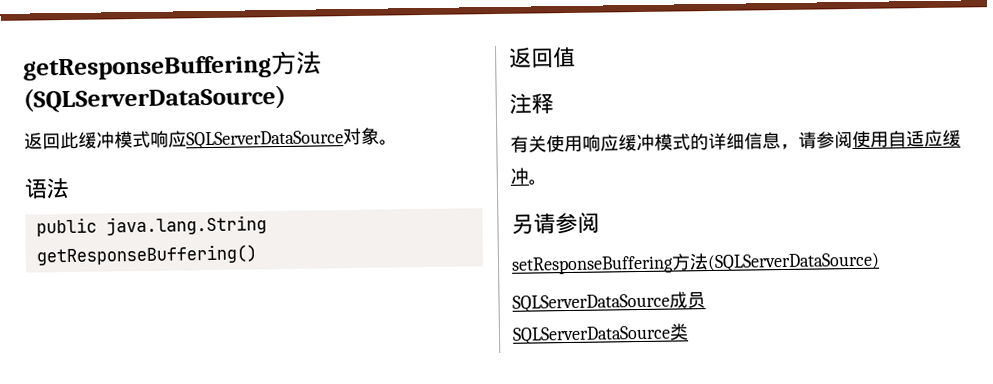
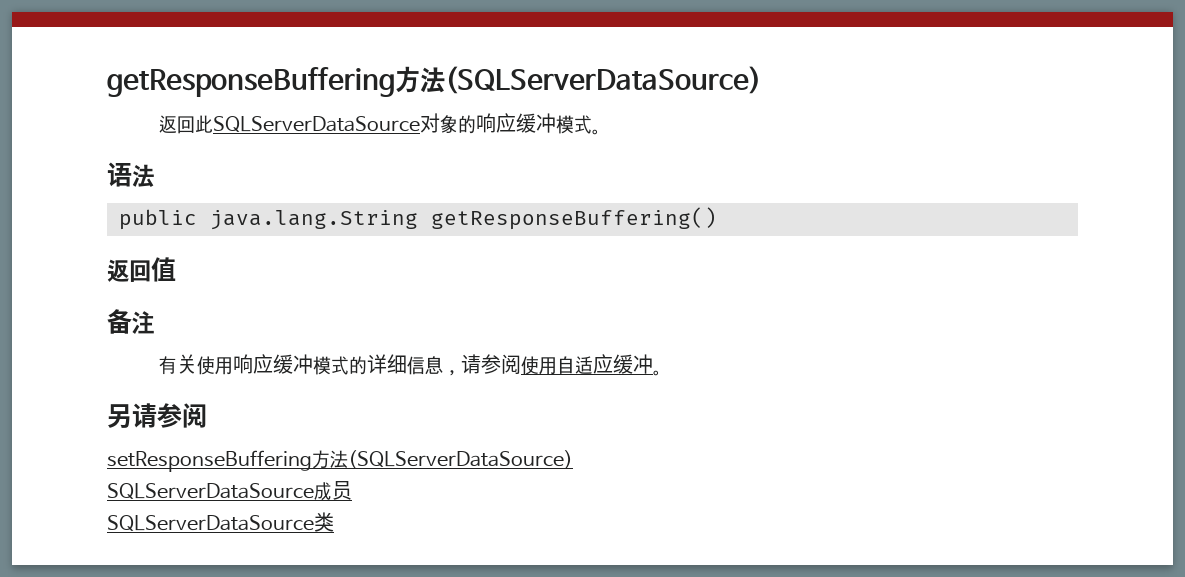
[78,127,380,150] 缓冲模式响应SQLServerDataSource对象 -> [212,113,592,134] SQLServerDataSource对象的响应缓冲模式
(576, 57) none -> [107,309,132,334] 备
[531,93,554,114] 释 -> (154, 322) none

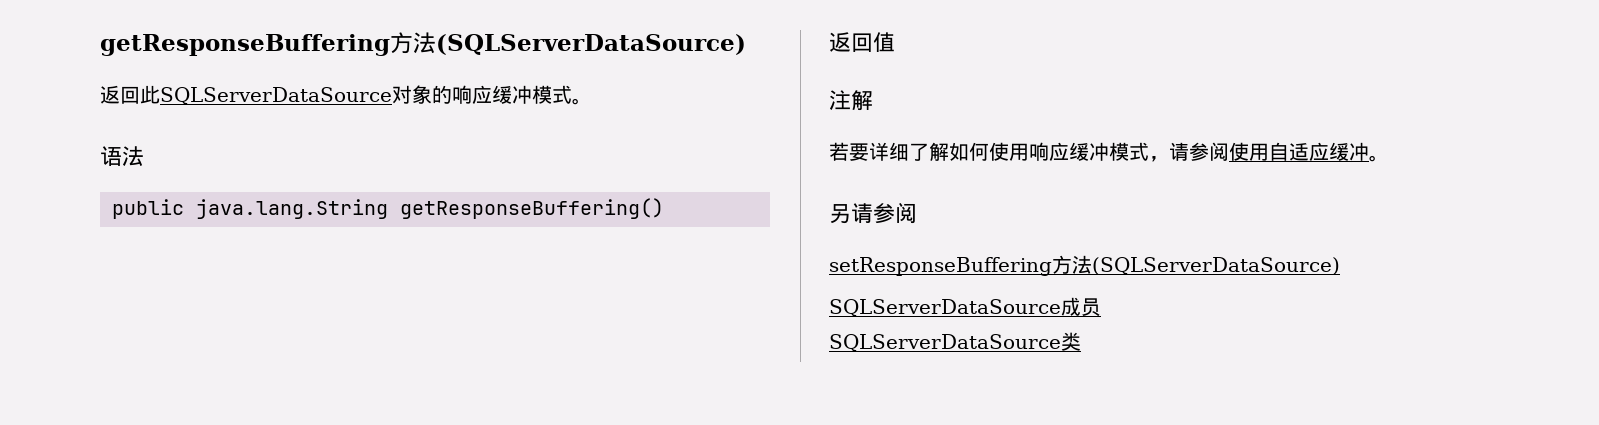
[107,309,132,334] 备 -> (895, 42) none
[158,354,197,375] // 有关 -> [851,90,873,111] [829,142,989,161] 解 // 若要详细了解如何
[348,354,443,375] 的详细信息 -> (1149, 151) none

